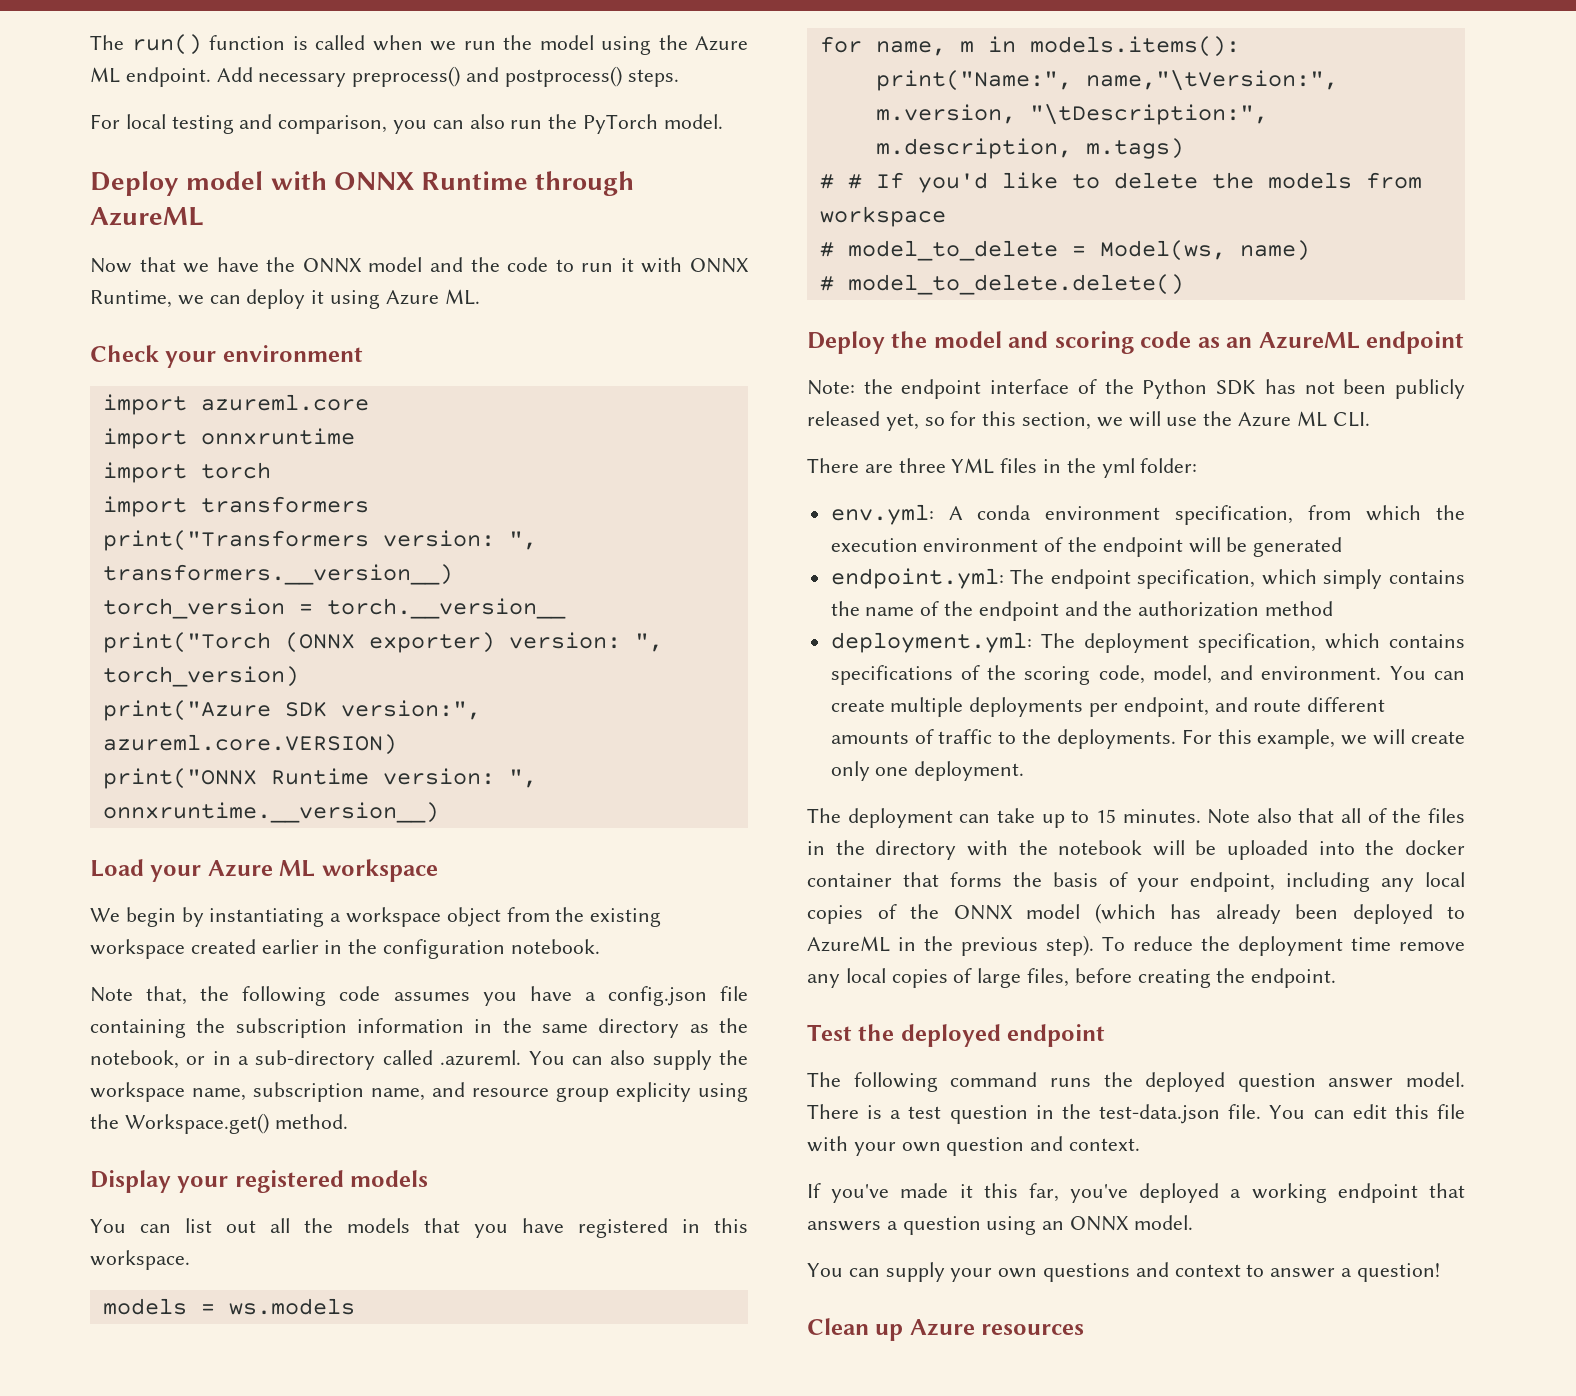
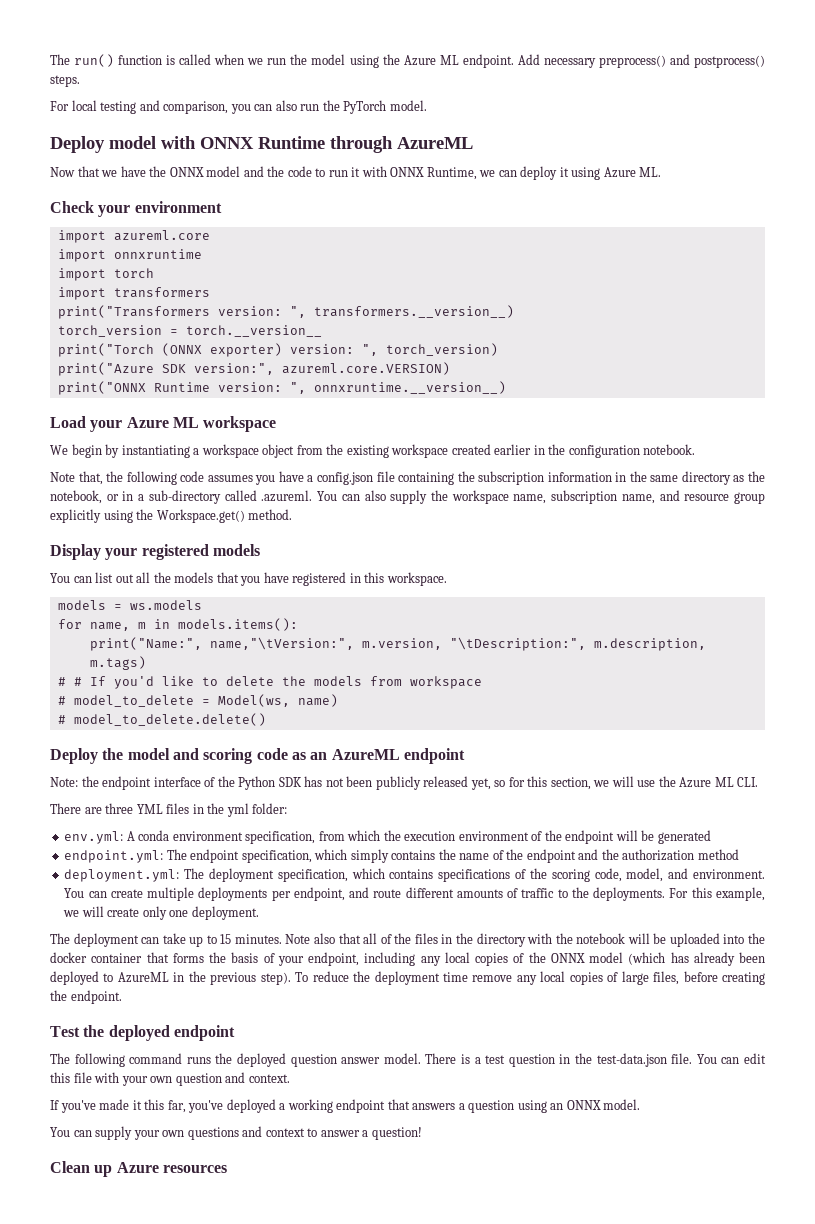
[616,1082,691,1102] explicity -> [50,509,101,523] explicitly

